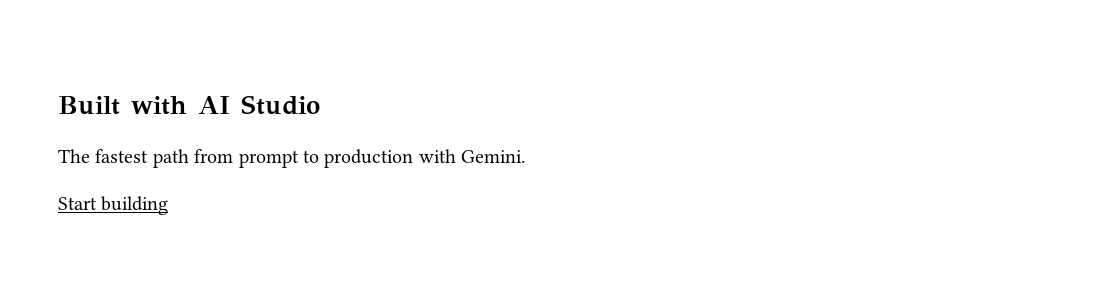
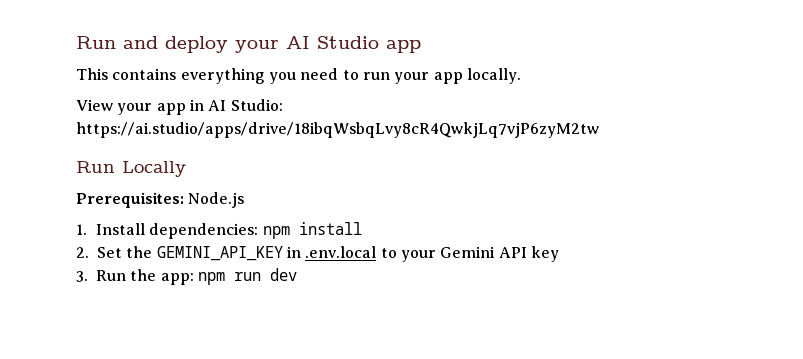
[58,95,320,115] [58,149,526,168] [58,196,169,215] Built with AI Studio // The fastest path from prompt to production with Gemini. // Start building -> [76,36,421,53] [76,68,521,84] [76,99,283,115] [76,122,599,138] [76,161,186,177] [76,192,245,208] [76,222,362,239] [76,246,559,262] [76,268,297,285] Run and deploy your AI Studio app // This contains everything you need to run your app locally. // View your app in AI Studio: https://ai.studio/apps/drive/18ibqWsbqLvy8cR4QwkjLq7vjP6zyM2tw // Run Locally // Prerequisites: Node.js // 1. Install dependencies: npm install // 2. Set the GEMINI_API_KEY in .env.local to your Gemini API key // 3. Run the app: npm run dev

